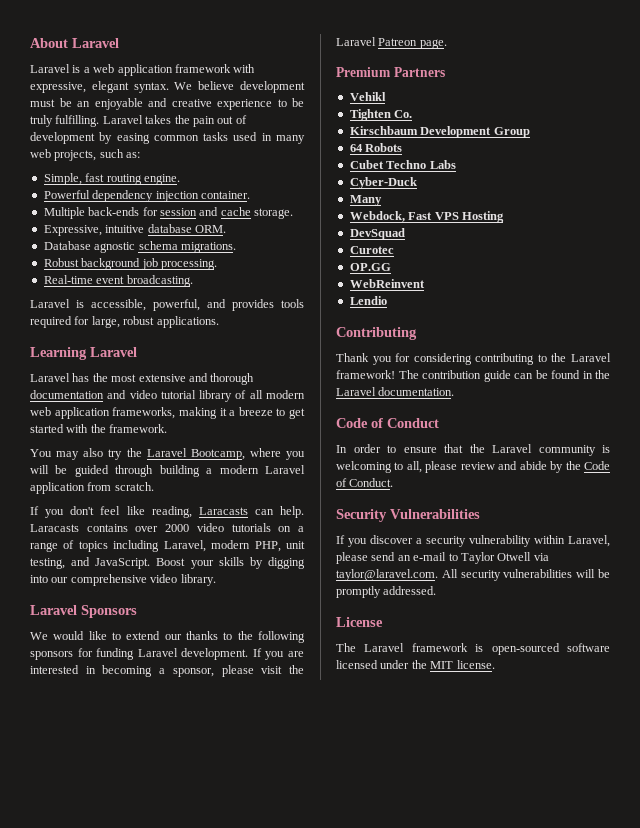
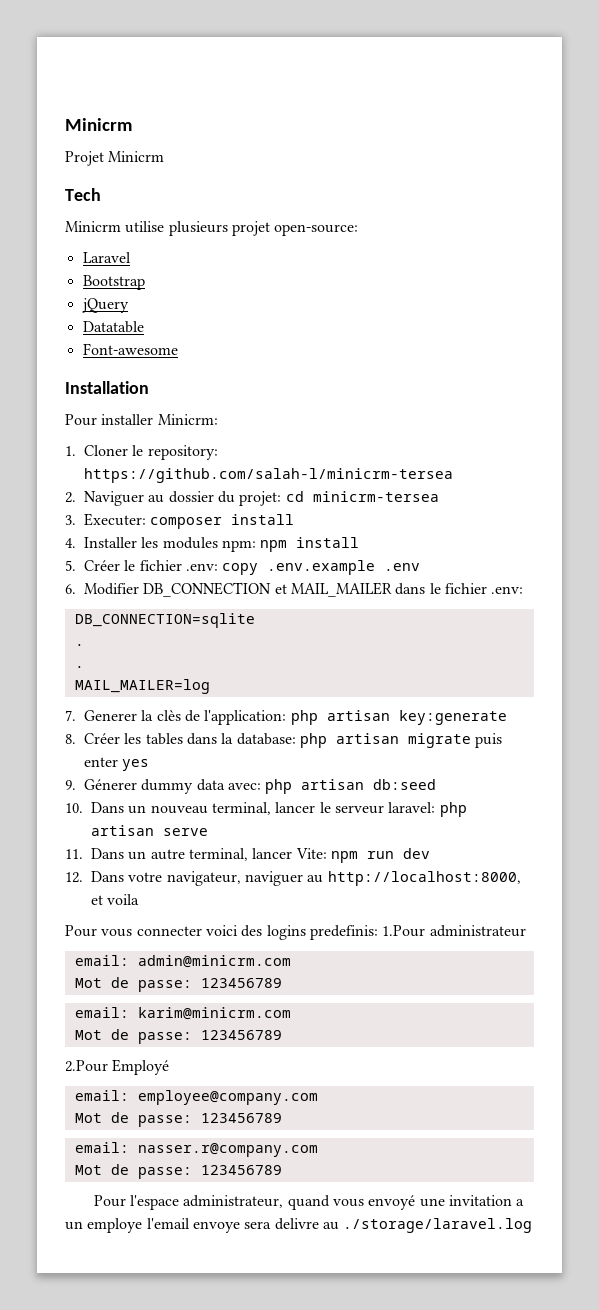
[30,38,119,48] [30,64,256,76] [30,81,305,93] [30,98,304,110] [30,115,247,127] [30,132,305,144] [30,149,141,161] [43,173,180,185] [43,190,250,202] [43,207,293,219] [43,224,226,236] [43,241,236,253] [43,258,217,270] [43,275,193,287] [30,299,304,311] [30,316,219,328] [30,347,137,360] [30,373,255,385] [30,390,305,402] [30,407,305,419] [30,424,168,433] [30,448,305,460] [30,465,305,477] [30,482,154,494] [30,506,304,518] [30,523,305,532] [30,540,305,552] [30,557,305,569] [30,574,216,586] [30,605,137,618] [30,631,305,643] [30,648,305,660] [30,665,304,677] [336,37,447,49] [336,67,445,77] [349,92,386,101] [349,109,413,121] [349,126,530,138] [349,143,403,152] [349,160,456,169] [349,177,417,189] [349,195,382,206] [349,211,504,223] [349,228,405,240] [349,246,394,254] [349,263,391,271] [349,279,425,288] [349,296,387,305] [336,327,417,340] [336,353,611,365] [336,370,610,382] [336,387,455,396] [336,418,439,428] [336,444,610,456] [336,461,610,473] [336,478,394,487] [336,509,480,522] [336,535,610,547] [336,552,549,564] [336,569,610,581] [336,586,437,598] [336,617,383,627] [336,643,610,655] [336,660,495,669] About Laravel // Laravel is a web application framework with expressive, elegant syntax. We believe development must be an enjoyable and creative experience to be truly fulfilling. Laravel takes the pain out of development by easing common tasks used in many web projects, such as: // Simple, fast routing engine. // Powerful dependency injection container. // Multiple back-ends for session and cache storage. // Expressive, intuitive database ORM. // Database agnostic schema migrations. // Robust background job processing. // Real-time event broadcasting. // Laravel is accessible, powerful, and provides tools required for large, robust applications. // Learning Laravel // Laravel has the most extensive and thorough documentation and video tutorial library of all modern web application frameworks, making it a breeze to get started with the framework. // You may also try the Laravel Bootcamp, where you will be guided through building a modern Laravel application from scratch. // If you don't feel like reading, Laracasts can help. Laracasts contains over 2000 video tutorials on a range of topics including Laravel, modern PHP, unit testing, and JavaScript. Boost your skills by digging into our comprehensive video library. // Laravel Sponsors // We would like to extend our thanks to the following sponsors for funding Laravel development. If you are interested in becoming a sponsor, please visit the Laravel Patreon page. // Premium Partners // Vehikl // Tighten Co. // Kirschbaum Development Group // 64 Robots // Cubet Techno Labs // Cyber-Duck // Many // Webdock, Fast VPS Hosting // DevSquad // Curotec // OP.GG // WebReinvent // Lendio // Contributing // Thank you for considering contributing to the Laravel framework! The contribution guide can be found in the Laravel documentation. // Code of Conduct // In order to ensure that the Laravel community is welcoming to all, please review and abide by the Code of Conduct. // Security Vulnerabilities // If you discover a security vulnerability within Laravel, please send an e-mail to Taylor Otwell via taylor@laravel.com. All security vulnerabilities will be promptly addressed. // License // The Laravel framework is open-sourced software licensed under the MIT license. -> [65,118,132,131] [65,151,165,166] [65,188,101,201] [65,221,359,236] [82,252,131,263] [82,275,145,290] [81,298,129,313] [82,321,144,333] [82,343,178,355] [65,381,149,394] [65,414,218,426] [65,445,218,460] [84,468,453,483] [65,491,439,506] [65,513,295,529] [65,537,360,552] [65,560,421,575] [65,582,524,597] [74,613,255,628] [74,644,84,646] [74,666,84,668] [74,679,210,694] [65,710,507,725] [65,733,503,748] [84,757,150,771] [65,779,437,794] [65,802,467,817] [91,825,208,836] [65,848,430,863] [65,871,521,886] [91,894,140,905] [65,925,526,940] [74,955,291,968] [74,977,282,992] [74,1007,291,1020] [74,1029,282,1044] [65,1059,170,1075] [74,1090,318,1105] [74,1112,282,1127] [74,1142,318,1157] [74,1164,282,1179] [93,1195,525,1210] [65,1218,533,1233] Minicrm // Projet Minicrm // Tech // Minicrm utilise plusieurs projet open-source: // Laravel // Bootstrap // jQuery // Datatable // Font-awesome // Installation // Pour installer Minicrm: // 1. Cloner le repository: https://github.com/salah-l/minicrm-tersea // 2. Naviguer au dossier du projet: cd minicrm-tersea // 3. Executer: composer install // 4. Installer les modules npm: npm install // 5. Créer le fichier .env: copy .env.example .env // 6. Modifier DB_CONNECTION et MAIL_MAILER dans le fichier .env: // DB_CONNECTION=sqlite // . // . // MAIL_MAILER=log // 7. Generer la clès de l'application: php artisan key:generate // 8. Créer les tables dans la database: php artisan migrate puis enter yes // 9. Génerer dummy data avec: php artisan db:seed // 10. Dans un nouveau terminal, lancer le serveur laravel: php artisan serve // 11. Dans un autre terminal, lancer Vite: npm run dev // 12. Dans votre navigateur, naviguer au http://localhost:8000, et voila // Pour vous connecter voici des logins predefinis: 1.Pour administrateur // email: admin@minicrm.com // Mot de passe: 123456789 // email: karim@minicrm.com // Mot de passe: 123456789 // 2.Pour Employé // email: employee@company.com // Mot de passe: 123456789 // email: nasser.r@company.com // Mot de passe: 123456789 // Pour l'espace administrateur, quand vous envoyé une invitation a un employe l'email envoye sera delivre au ./storage/laravel.log

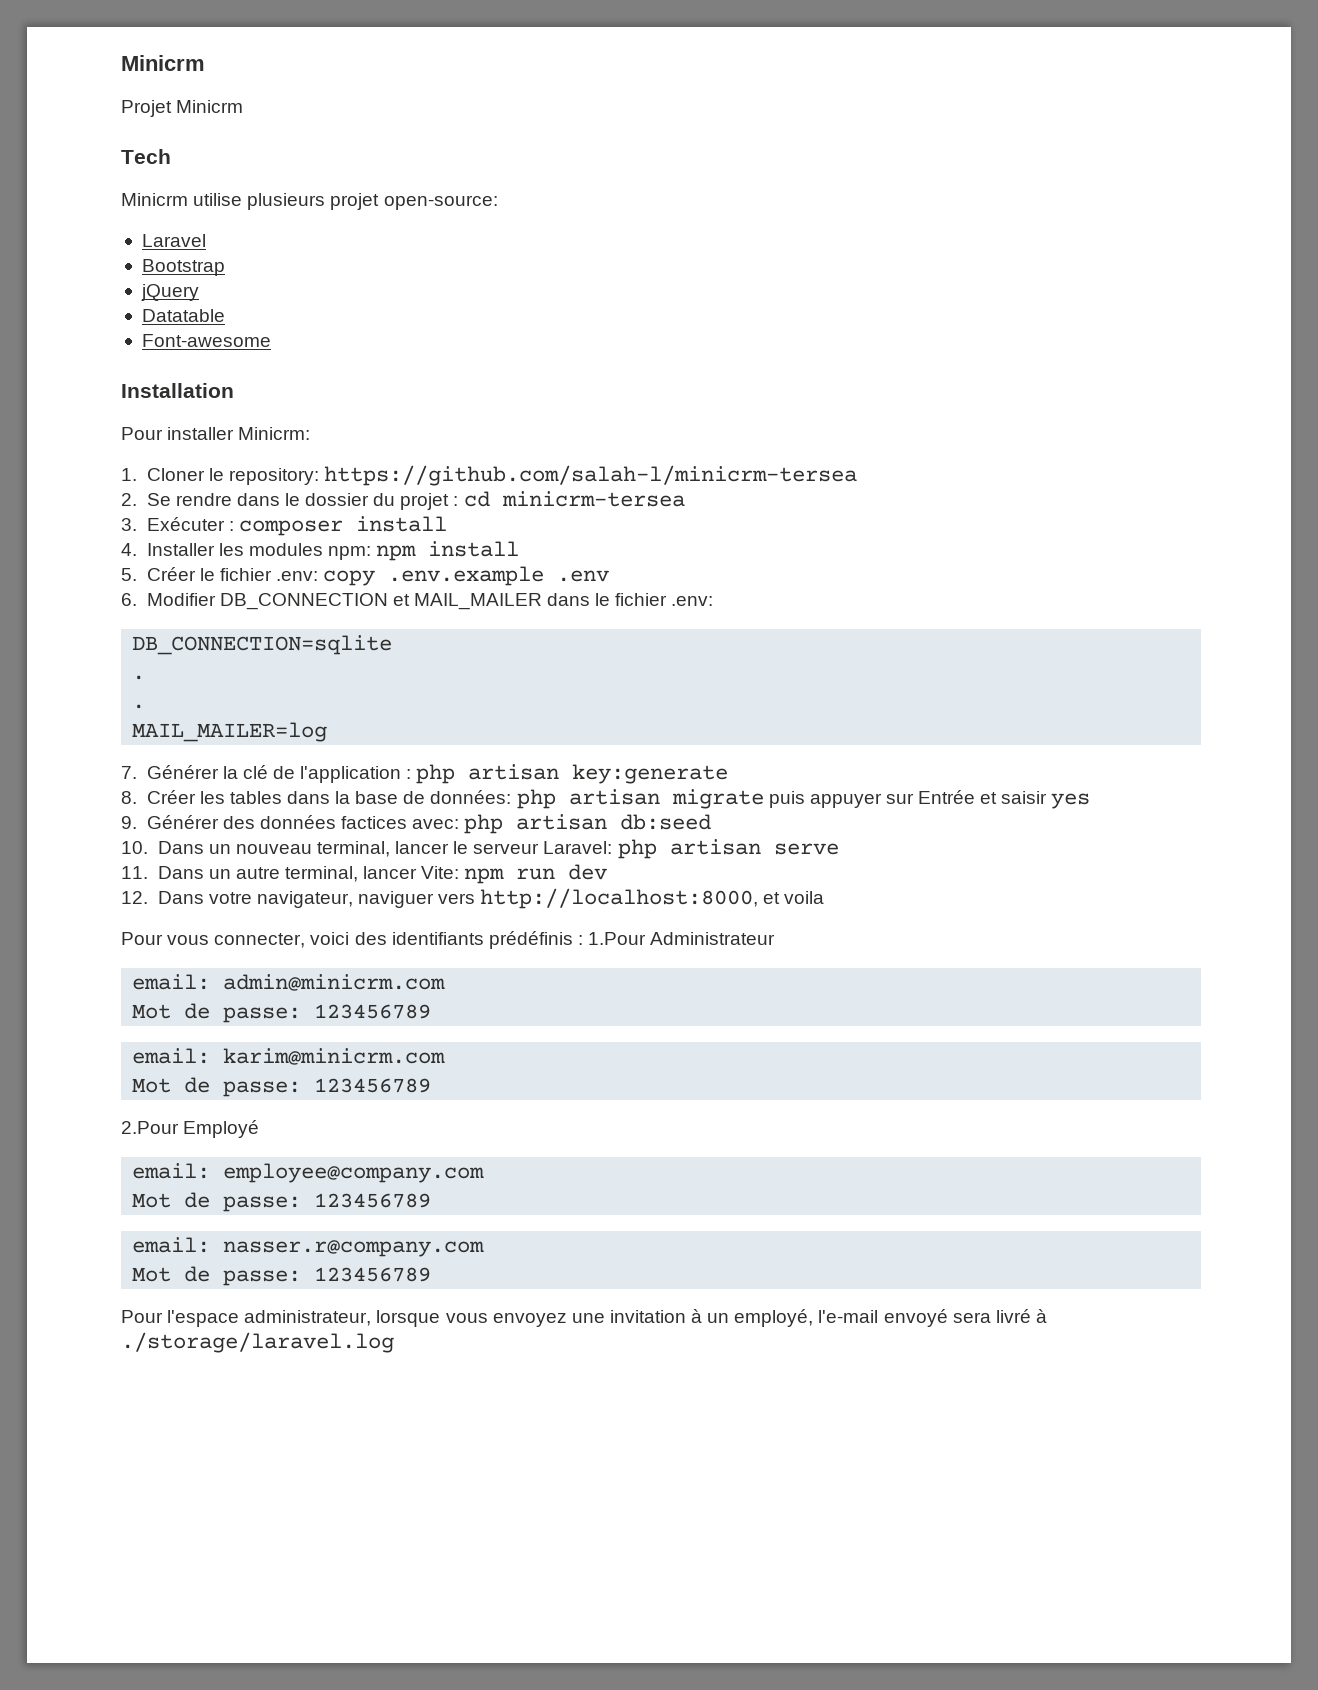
[84,491,282,506] Naviguer au dossier du projet: -> [146,493,459,510] Se rendre dans le dossier du projet :
[84,513,146,526] Executer: -> [146,517,234,531] Exécuter :
[84,710,287,725] Generer la clès de l'application: -> [146,765,412,783] Générer la clé de l'application :
[236,733,296,745] database: -> [355,790,512,804] base de données:
[84,757,150,771] [65,779,225,794] enter yes // 9. Génerer dummy data -> [809,790,1091,809] [121,815,407,829] appuyer sur Entrée et saisir yes // 9. Générer des données factices
[388,802,436,813] laravel: -> [543,841,613,854] Laravel:
[307,875,324,883] au -> [438,893,476,904] vers
[136,926,202,936] connecter -> [214,933,306,948] connecter,
[266,925,526,940] logins predefinis: 1.Pour administrateur -> [391,931,776,949] identifiants prédéfinis : 1.Pour Administrateur
[287,1195,525,1210] [65,1218,339,1233] quand vous envoyé une invitation a un employe l'email envoye sera delivre au -> [376,1309,1047,1327] lorsque vous envoyez une invitation à un employé, l'e-mail envoyé sera livré à

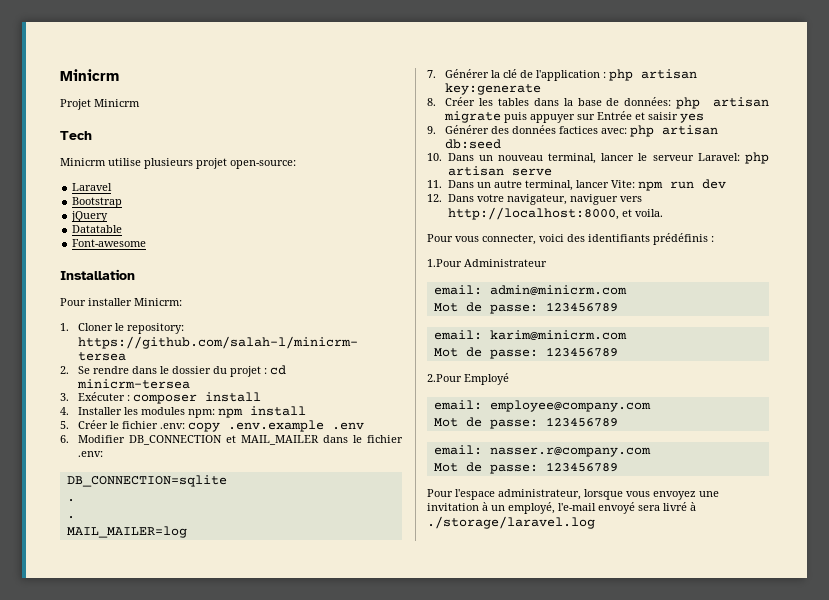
[784,891,825,904] voila -> [634,209,663,217] voila.
(583, 940) none -> (714, 239) //

